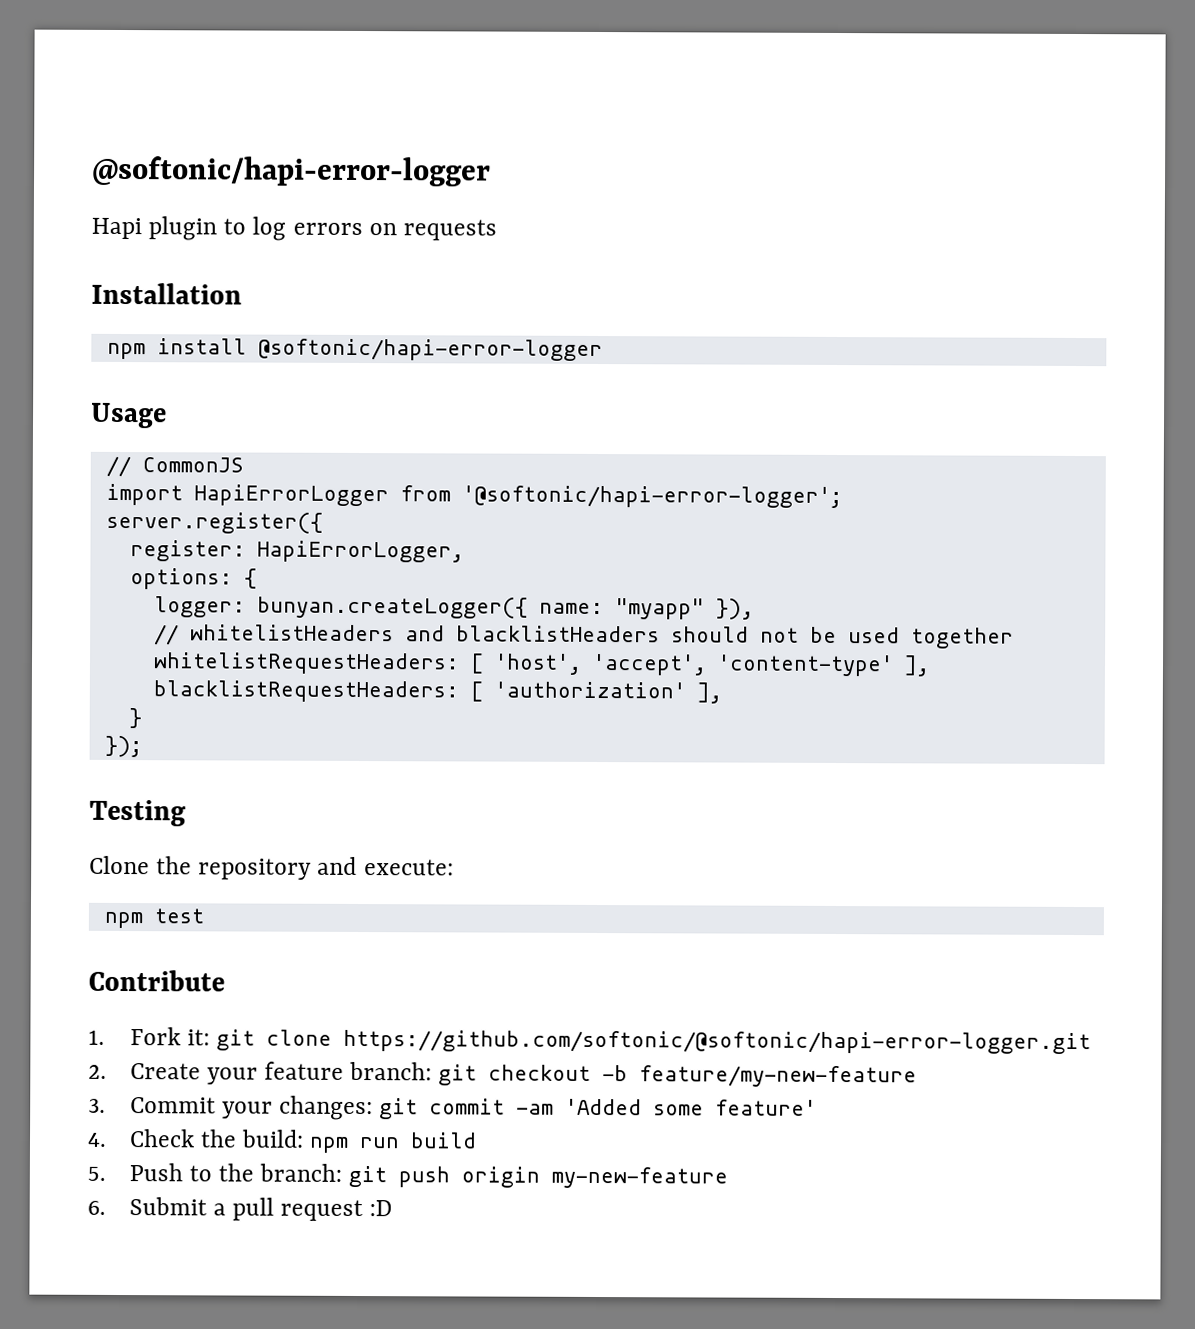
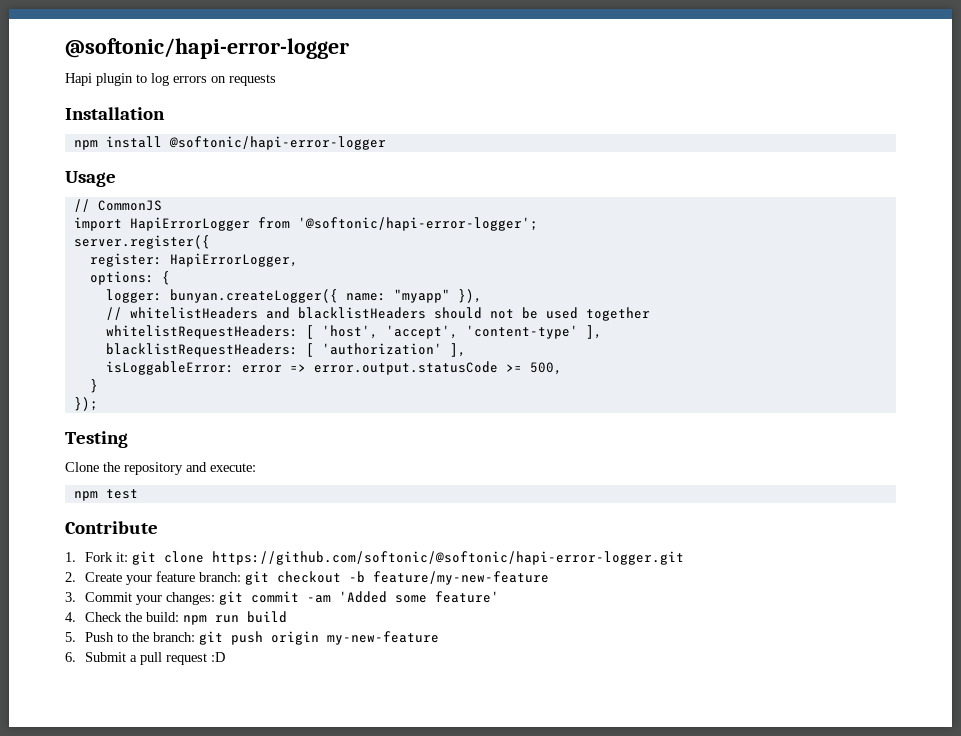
(722, 693) none -> [105,361,562,375] // isLoggableError: error => error.output.statusCode >= 500,

